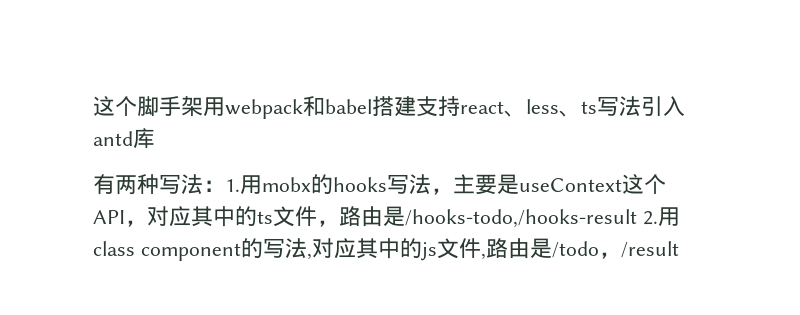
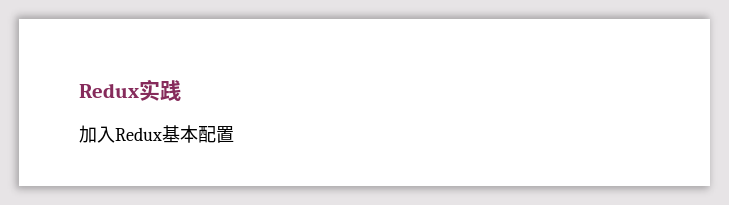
[93,96,685,119] [93,128,155,148] [93,174,666,195] [93,206,680,228] [93,238,679,261] 这个脚手架用webpack和babel搭建支持react、less、ts写法引入antd库 // 有两种写法：1.用mobx的hooks写法，主要是useContext这个API，对应其中的ts文件，路由是/hooks-todo,/hooks-result 2.用class component的写法,对应其中的js文件,路由是/todo，/result -> [79,79,181,101] [79,125,234,143] Redux实践 // 加入Redux基本配置

